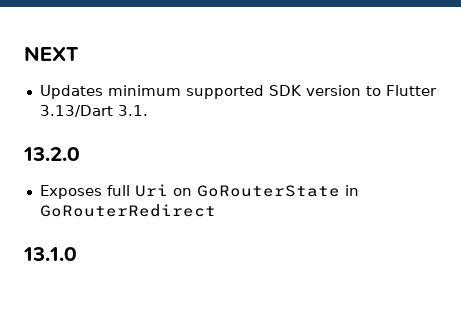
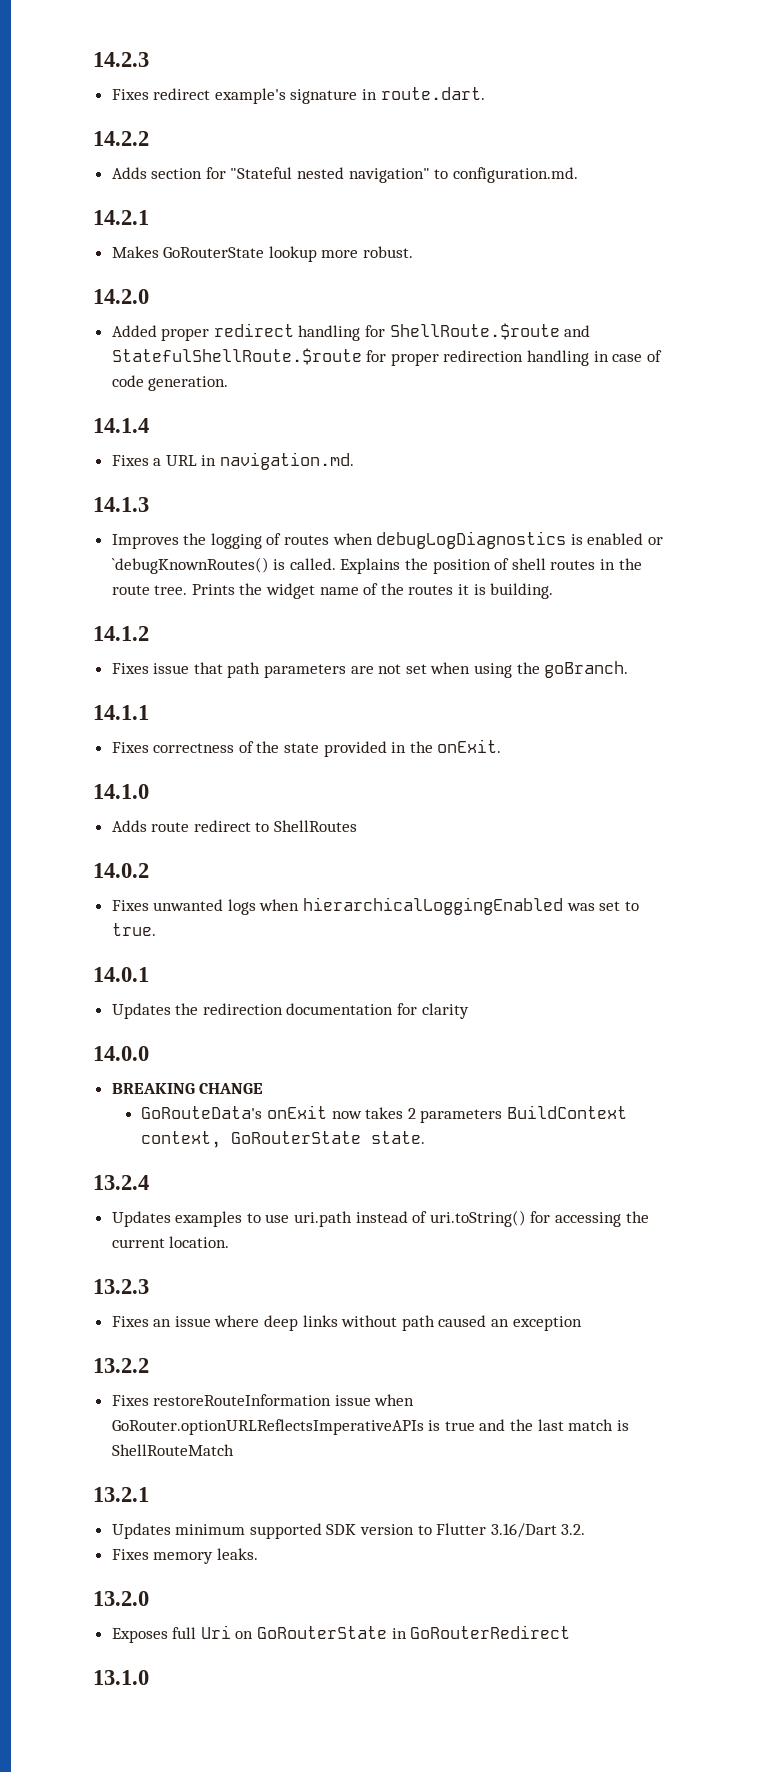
[24,46,79,61] NEXT -> [93,52,149,67] [111,87,485,104] [93,131,149,146] [111,167,578,183] [93,210,149,225] [111,246,414,262] [93,289,149,304] [111,323,591,341] [111,348,662,366] [111,375,229,391] [93,418,149,433] [111,452,355,470] [93,497,149,512] [111,531,664,549] [111,557,642,574] [111,583,554,599] [93,626,149,641] [111,661,629,678] [93,705,149,720] [111,739,502,757] [93,784,149,799] [111,820,358,832] [93,863,149,878] [111,897,639,915] [111,923,156,936] [93,967,149,982] [111,1003,469,1019] [93,1046,149,1061] [111,1083,264,1094] [141,1105,628,1123] [141,1131,426,1148] [93,1175,149,1190] [111,1210,649,1227] [111,1236,230,1248] [93,1279,149,1294] [111,1315,582,1331] [93,1358,149,1373] [111,1394,415,1406] [111,1419,629,1435] [111,1444,234,1456] [93,1487,149,1502] 14.2.3 // Fixes redirect example's signature in route.dart. // 14.2.2 // Adds section for "Stateful nested navigation" to configuration.md. // 14.2.1 // Makes GoRouterState lookup more robust. // 14.2.0 // Added proper redirect handling for ShellRoute.$route and StatefulShellRoute.$route for proper redirection handling in case of code generation. // 14.1.4 // Fixes a URL in navigation.md. // 14.1.3 // Improves the logging of routes when debugLogDiagnostics is enabled or `debugKnownRoutes() is called. Explains the position of shell routes in the route tree. Prints the widget name of the routes it is building. // 14.1.2 // Fixes issue that path parameters are not set when using the goBranch. // 14.1.1 // Fixes correctness of the state provided in the onExit. // 14.1.0 // Adds route redirect to ShellRoutes // 14.0.2 // Fixes unwanted logs when hierarchicalLoggingEnabled was set to true. // 14.0.1 // Updates the redirection documentation for clarity // 14.0.0 // BREAKING CHANGE // GoRouteData's onExit now takes 2 parameters BuildContext context, GoRouterState state. // 13.2.4 // Updates examples to use uri.path instead of uri.toString() for accessing the current location. // 13.2.3 // Fixes an issue where deep links without path caused an exception // 13.2.2 // Fixes restoreRouteInformation issue when GoRouter.optionURLReflectsImperativeAPIs is true and the last match is ShellRouteMatch // 13.2.1
[39,105,148,117] 3.13/Dart 3.1. -> [490,1523,586,1538] [111,1548,258,1564] 3.16/Dart 3.2. // Fixes memory leaks.

